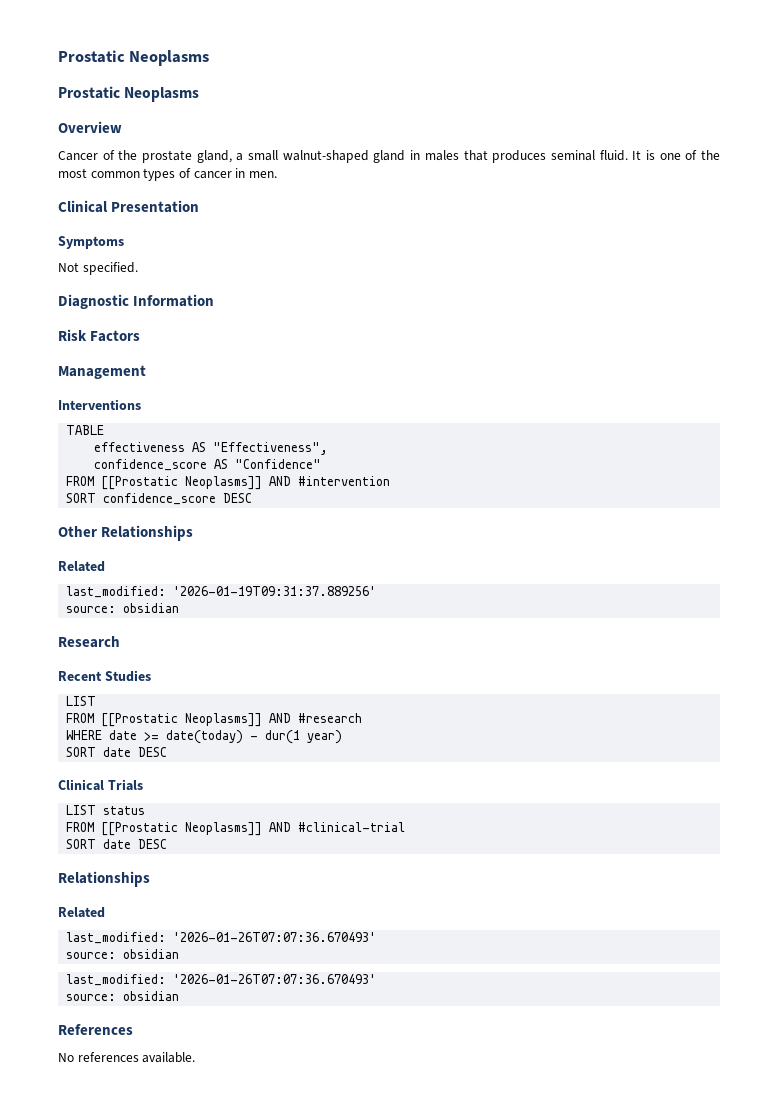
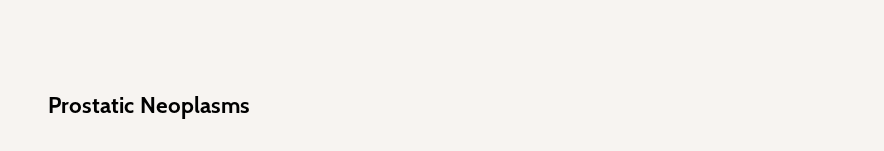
[58,50,210,66] [58,86,200,102] [58,121,122,133] [58,150,721,163] [58,168,277,181] [58,200,200,213] [58,236,124,249] [58,262,138,275] [58,294,215,309] [58,329,141,342] [58,365,146,379] [58,399,141,410] [66,425,105,435] [94,442,329,455] [94,459,322,471] [66,476,391,490] [66,493,253,505] [58,525,194,541] [58,561,105,572] [66,586,377,598] [66,603,180,613] [58,636,120,648] [58,670,151,682] [66,696,97,706] [66,713,363,727] [66,730,343,744] [66,747,168,757] [58,779,143,791] [66,805,146,815] [66,822,406,836] [66,839,168,849] [58,871,150,887] [58,907,105,918] [66,932,377,944] [66,949,180,959] [66,974,377,986] [66,991,180,1001] [58,1024,133,1035] [58,1052,196,1063] Prostatic Neoplasms // Prostatic Neoplasms // Overview // Cancer of the prostate gland, a small walnut-shaped gland in males that produces seminal fluid. It is one of the most common types of cancer in men. // Clinical Presentation // Symptoms // Not specified. // Diagnostic Information // Risk Factors // Management // Interventions // TABLE // effectiveness AS "Effectiveness", // confidence_score AS "Confidence" // FROM [[Prostatic Neoplasms]] AND #intervention // SORT confidence_score DESC // Other Relationships // Related // last_modified: '2026-01-19T09:31:37.889256' // source: obsidian // Research // Recent Studies // LIST // FROM [[Prostatic Neoplasms]] AND #research // WHERE date >= date(today) - dur(1 year) // SORT date DESC // Clinical Trials // LIST status // FROM [[Prostatic Neoplasms]] AND #clinical-trial // SORT date DESC // Relationships // Related // last_modified: '2026-01-26T07:07:36.670493' // source: obsidian // last_modified: '2026-01-26T07:07:36.670493' // source: obsidian // References // No references available. -> [48,96,251,119] Prostatic Neoplasms

